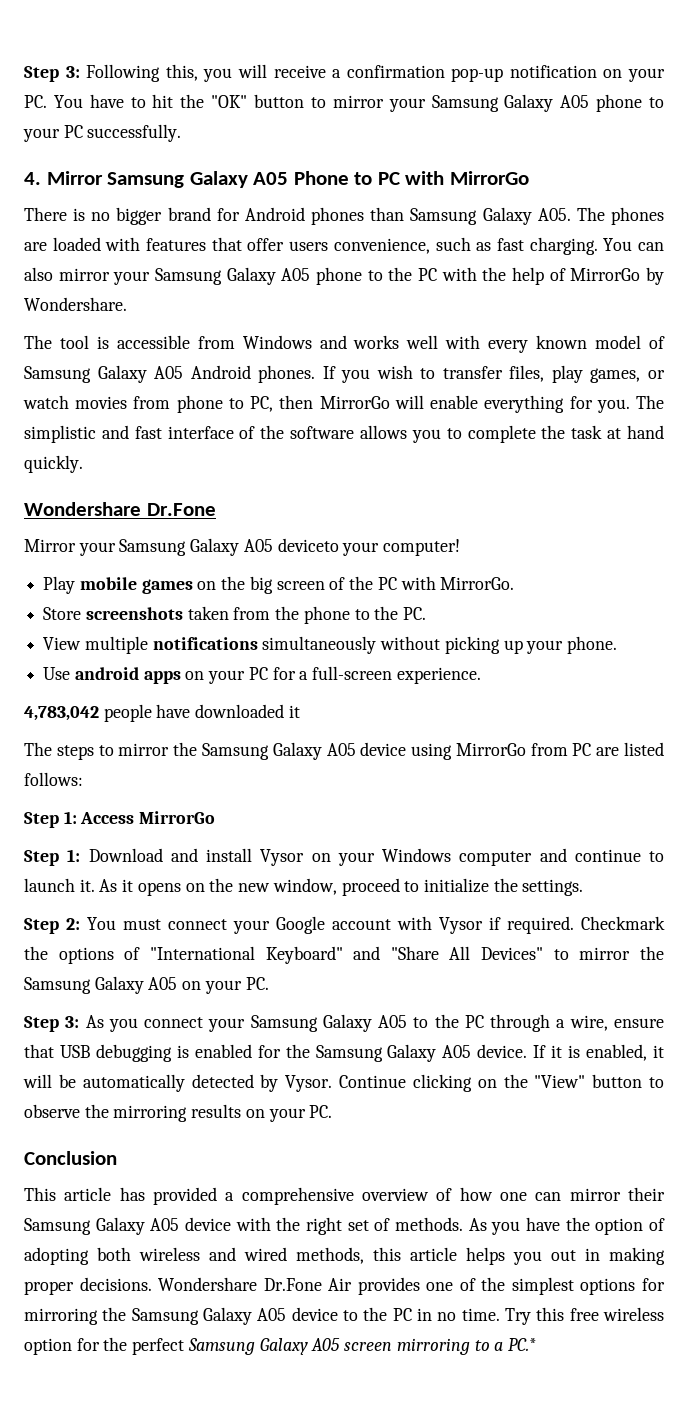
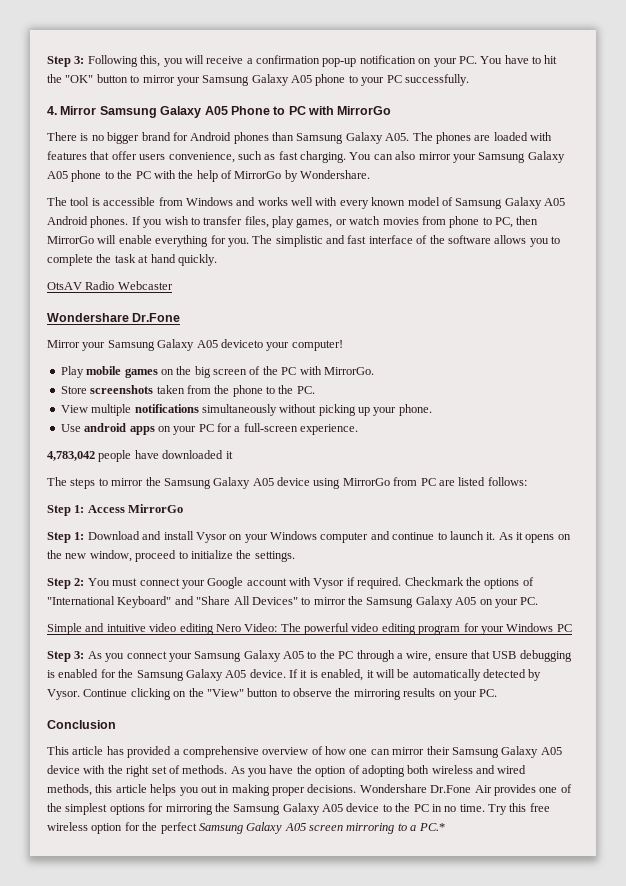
(83, 464) none -> [47,281,173,290] // OtsAV Radio Webcaster
(269, 983) none -> [47,623,572,635] // Simple and intuitive video editing Nero Video: The powerful video editing program for your Windows PC

